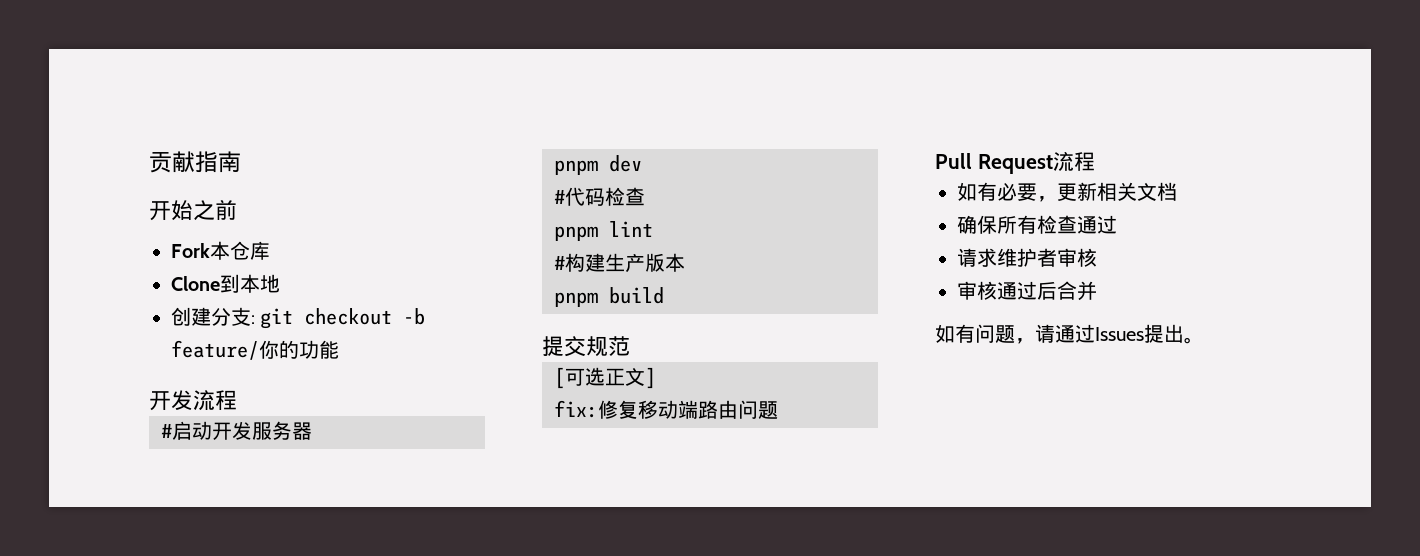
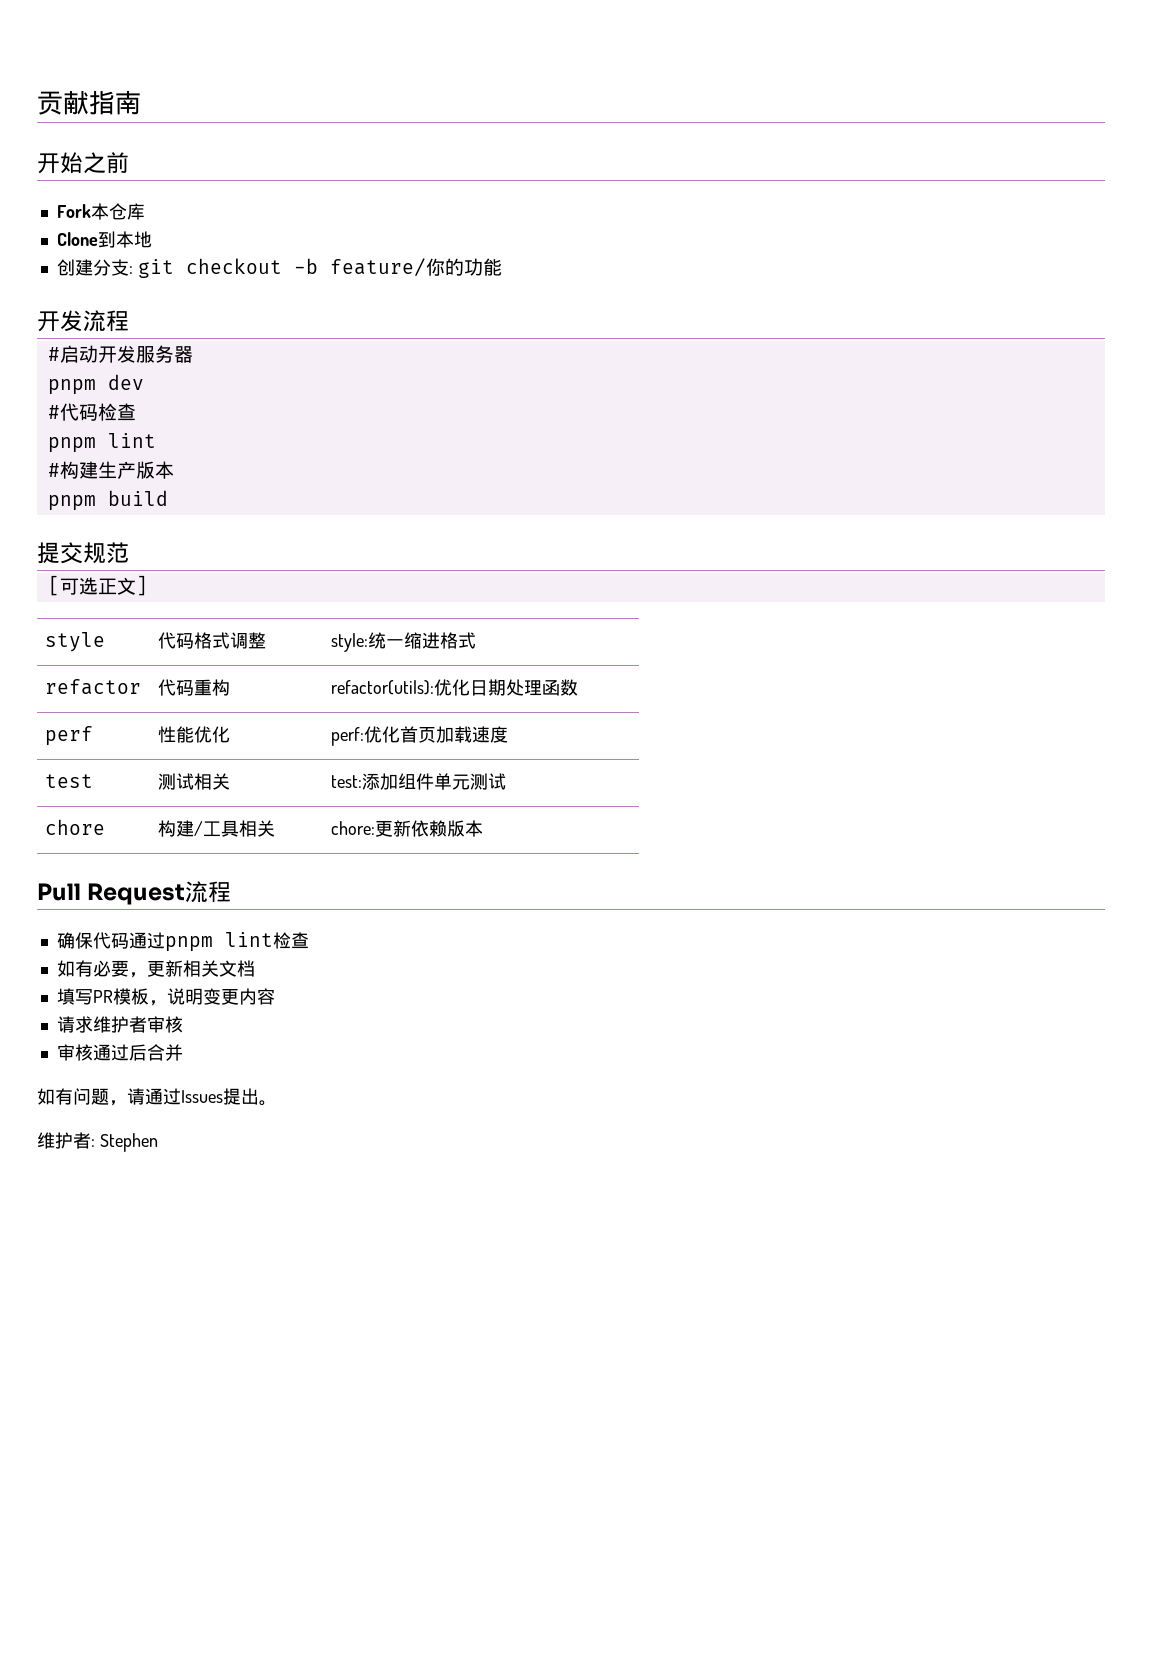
[554,400,778,419] [935,151,1095,174] // fix:修复移动端路由问题 // Pull Request流程 -> [45,632,106,652] [158,632,267,649] [331,632,477,652] [45,679,142,695] [158,679,231,696] [331,679,579,696] [45,726,94,746] [158,726,231,743] [331,726,509,746] [45,774,94,788] [158,773,231,790] [331,773,507,790] [45,819,106,835] [158,820,276,837] [331,820,484,837] [37,881,232,905] [56,932,309,952] // style | 代码格式调整 | style:统一缩进格式 // refactor | 代码重构 | refactor(utils):优化日期处理函数 // perf | 性能优化 | perf:优化首页加载速度 // test | 测试相关 | test:添加组件单元测试 // chore | 构建/工具相关 | chore:更新依赖版本 // Pull Request流程 // 确保代码通过pnpm lint检查
[957,215,1117,234] 确保所有检查通过 -> [56,988,275,1006] 填写PR模板，说明变更内容
(1204, 340) none -> [37,1132,158,1152] // 维护者: Stephen

